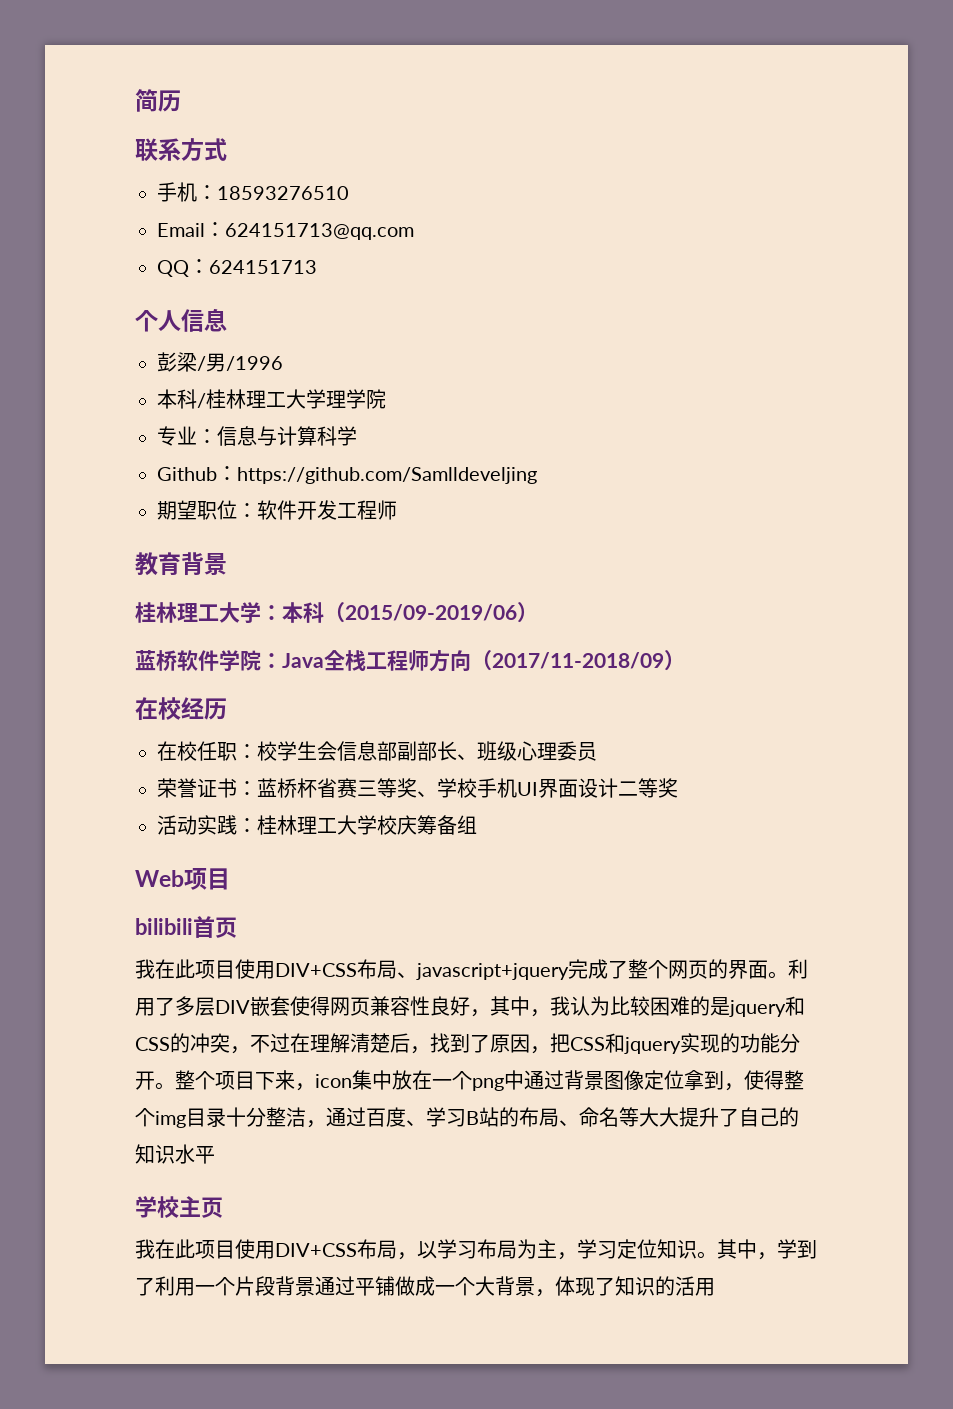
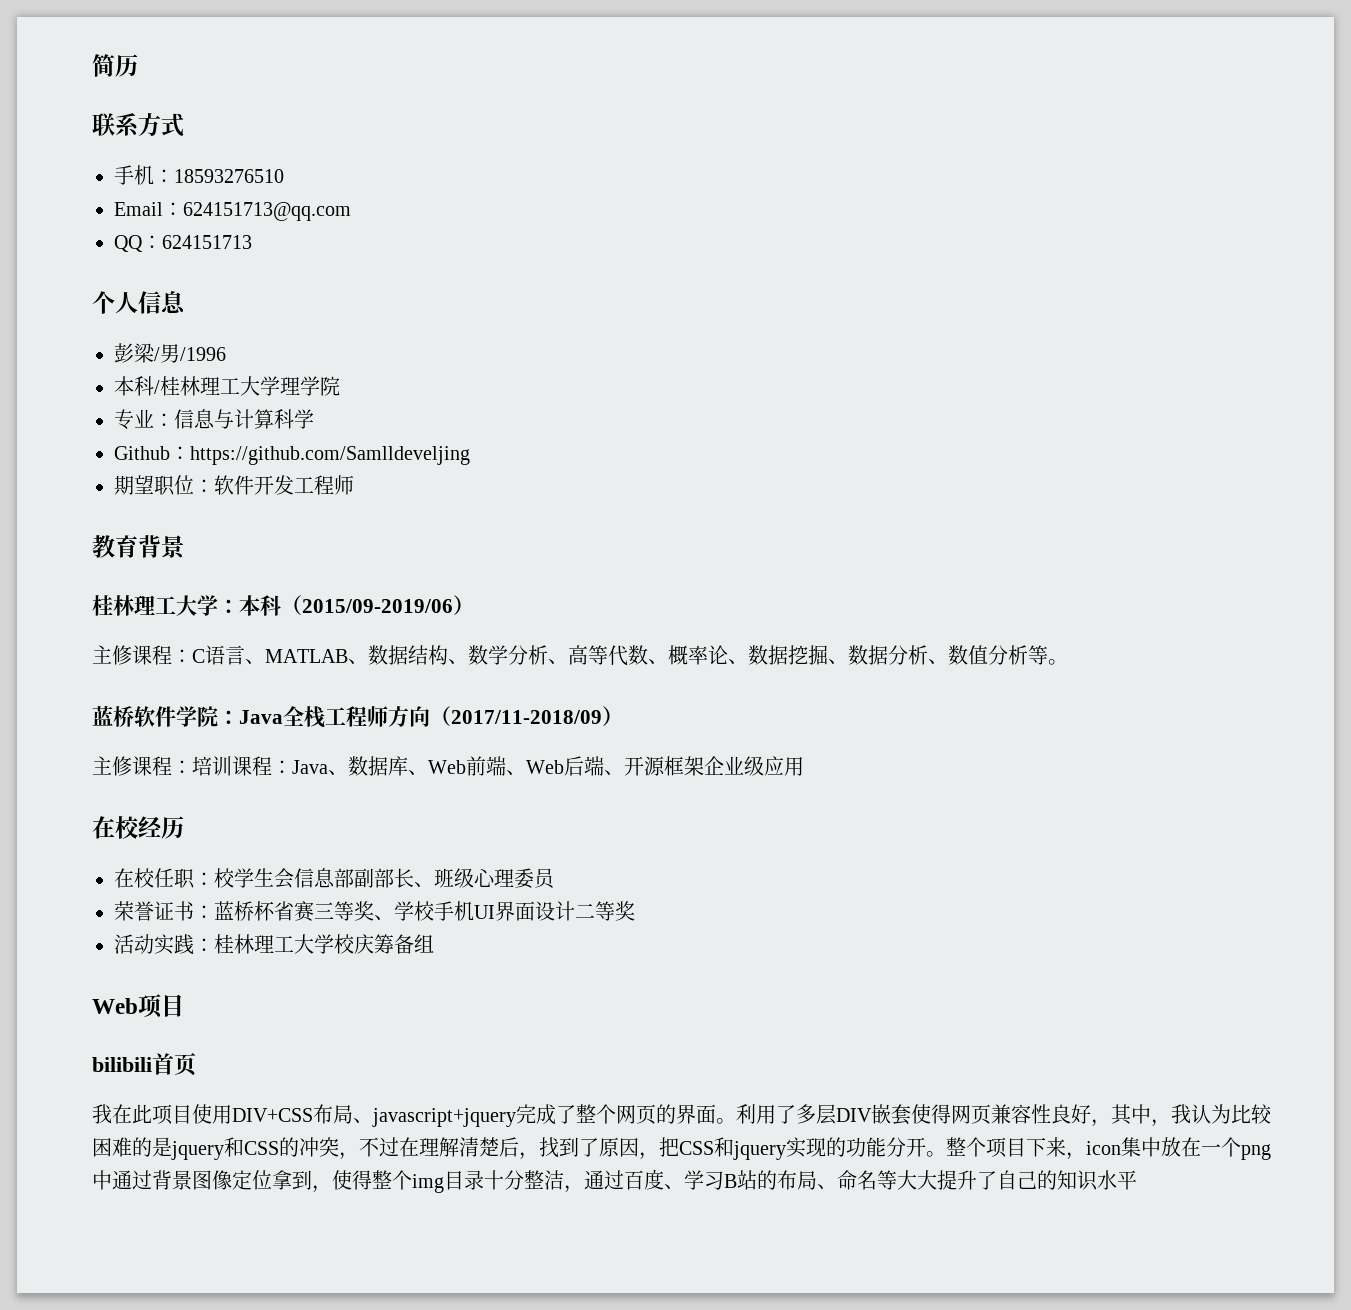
(538, 612) none -> [92,645,1068,666] // 主修课程：C语言、MATLAB、数据结构、数学分析、高等代数、概率论、数据挖掘、数据分析、数值分析等。
(685, 660) none -> [92,756,804,776] // 主修课程：培训课程：Java、数据库、Web前端、Web后端、开源框架企业级应用
[135,1196,223,1218] [135,1239,817,1260] [135,1276,715,1297] // 学校主页 // 我在此项目使用DIV+CSS布局，以学习布局为主，学习定位知识。其中，学到了利用一个片段背景通过平铺做成一个大背景，体现了知识的活用 -> (1137, 1180) none

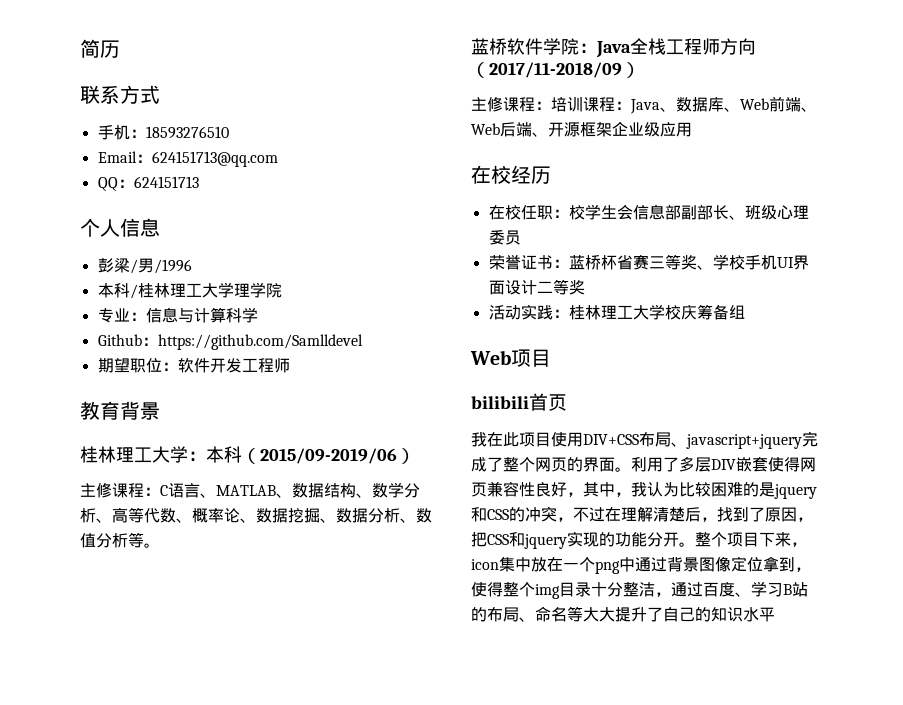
[190,446,470,465] https://github.com/Samlldeveljing -> [157,334,363,350] https://github.com/Samlldevel

